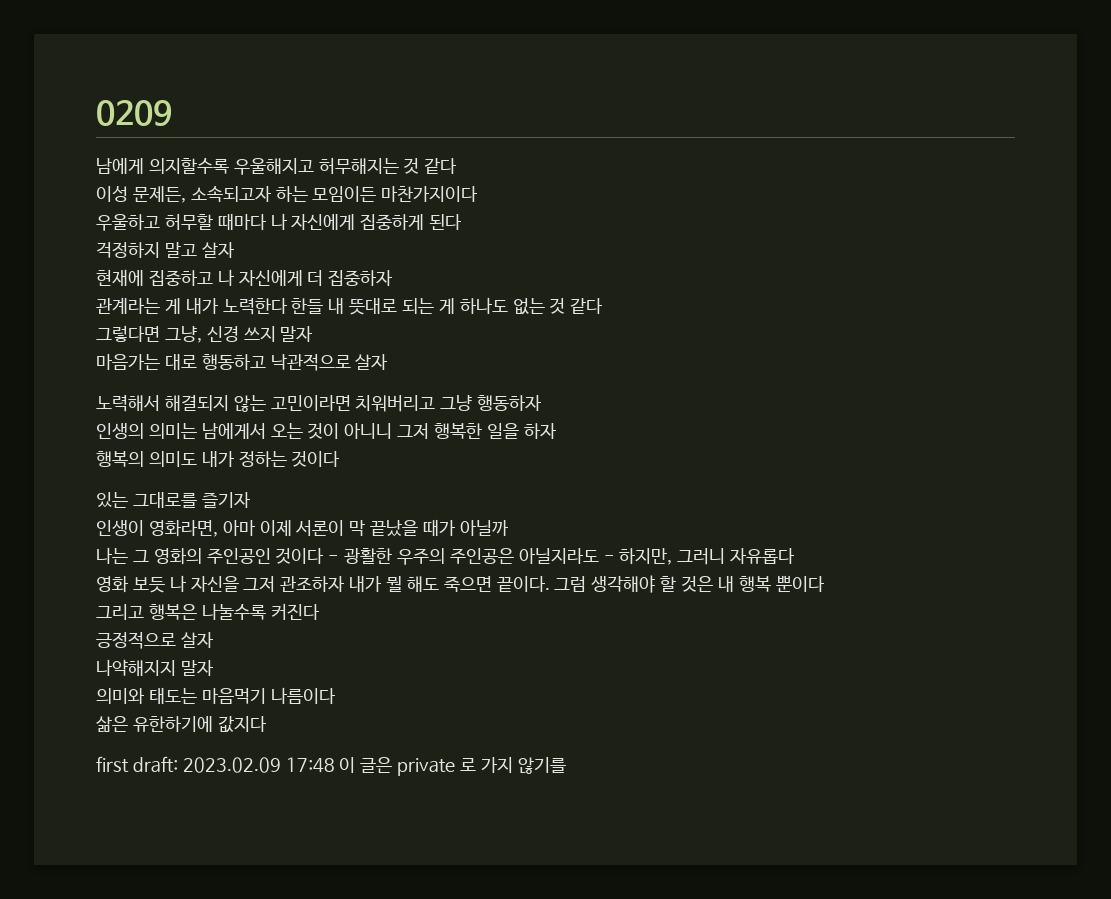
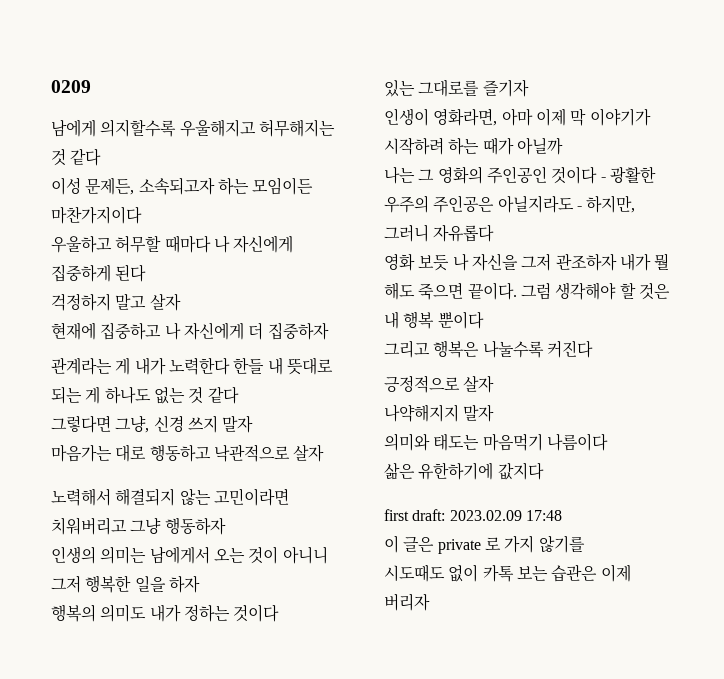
[295,520,419,537] 서론이 막 끝났을 -> [570,108,651,126] [384,137,480,155] 막 이야기가 시작하려 하는
(335, 765) none -> (562, 515) //
(566, 765) none -> [384,564,631,582] [384,593,430,611] // 시도때도 없이 카톡 보는 습관은 이제 버리자

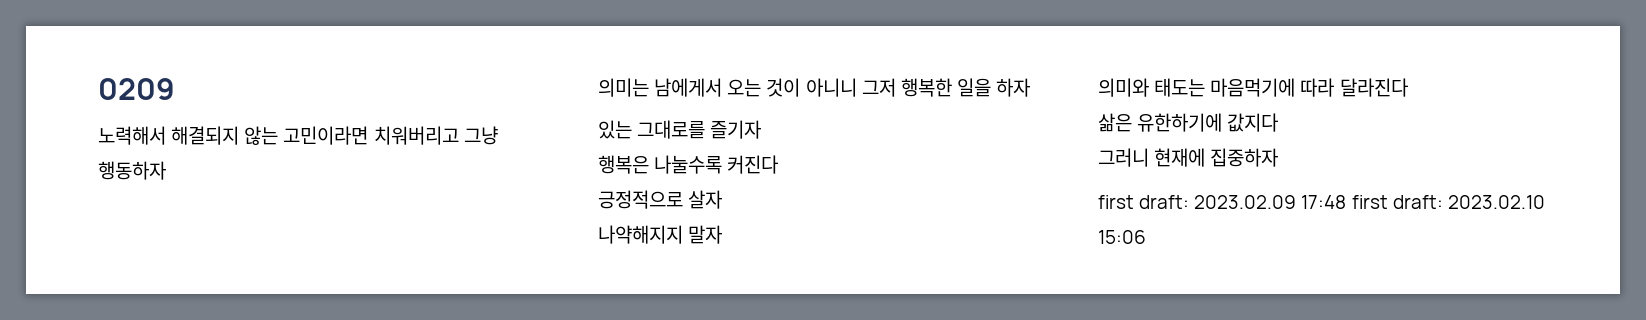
[51,119,335,137] [51,148,102,166] [51,177,314,195] [51,206,142,224] [51,235,294,253] [51,264,147,282] [51,293,181,311] [51,322,329,340] [51,357,333,375] [51,386,239,404] [51,415,254,433] [51,444,325,462] // 남에게 의지할수록 우울해지고 허무해지는 것 같다 // 이성 문제든, 소속되고자 하는 모임이든 마찬가지이다 // 우울하고 허무할 때마다 나 자신에게 집중하게 된다 // 걱정하지 말고 살자 // 현재에 집중하고 나 자신에게 더 집중하자 // 관계라는 게 내가 노력한다 한들 내 뜻대로 되는 게 하나도 없는 것 같다 // 그렇다면 그냥, 신경 쓰지 말자 // 마음가는 대로 행동하고 낙관적으로 살자 -> (175, 89) none
[51,546,96,564] 인생의 -> (166, 170) none
[51,604,280,622] [384,79,529,97] [384,108,651,126] [384,137,563,155] [384,166,656,184] [384,195,636,213] [384,224,495,242] [384,253,670,271] [384,282,670,300] [384,311,484,329] [384,340,430,358] 행복의 의미도 내가 정하는 것이다 // 있는 그대로를 즐기자 // 인생이 영화라면, 아마 이제 막 이야기가 시작하려 하는 때가 아닐까 // 나는 그 영화의 주인공인 것이다 - 광활한 우주의 주인공은 아닐지라도 - 하지만, 그러니 자유롭다 // 영화 보듯 나 자신을 그저 관조하자 내가 뭘 해도 죽으면 끝이다. 그럼 생각해야 할 것은 내 행복 뿐이다 // 그리고 -> [598,120,762,139] 있는 그대로를 즐기자 //
[482,433,608,451] 마음먹기 나름이다 -> [1210,78,1408,97] 마음먹기에 따라 달라진다
(544, 471) none -> [1098,148,1279,167] // 그러니 현재에 집중하자
[384,535,585,554] [384,564,631,582] [384,593,430,611] // 이 글은 private 로 가지 않기를 // 시도때도 없이 카톡 보는 습관은 이제 버리자 -> [1351,195,1545,209] [1098,230,1146,244] first draft: 2023.02.10 15:06

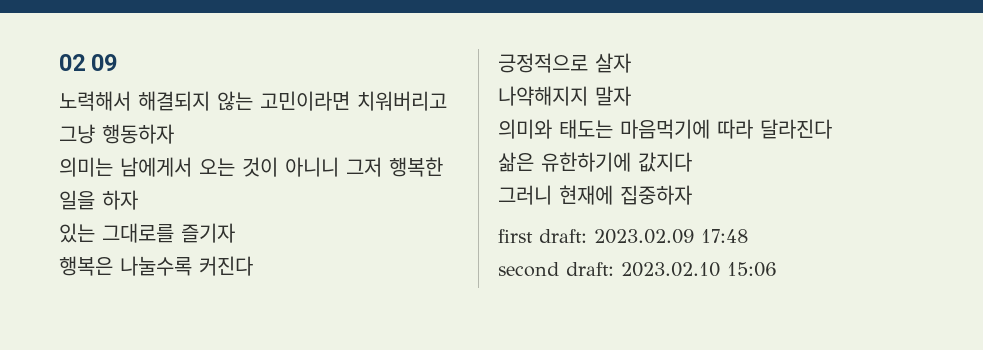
[98,78,175,100] 0209 -> [59,54,118,71] 02 09
[1351,195,1388,209] first -> [498,262,559,277] // second

